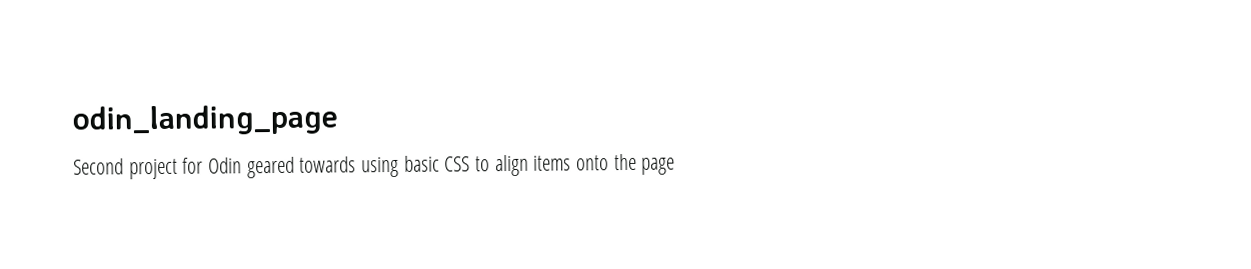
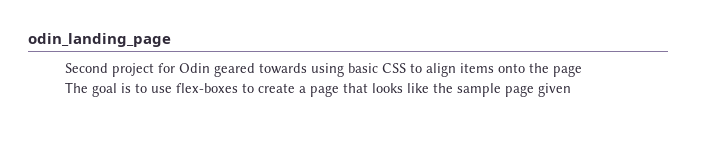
(676, 166) none -> [65,82,572,97] // The goal is to use flex-boxes to create a page that looks like the sample page given

